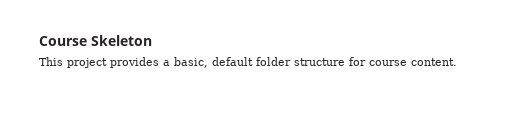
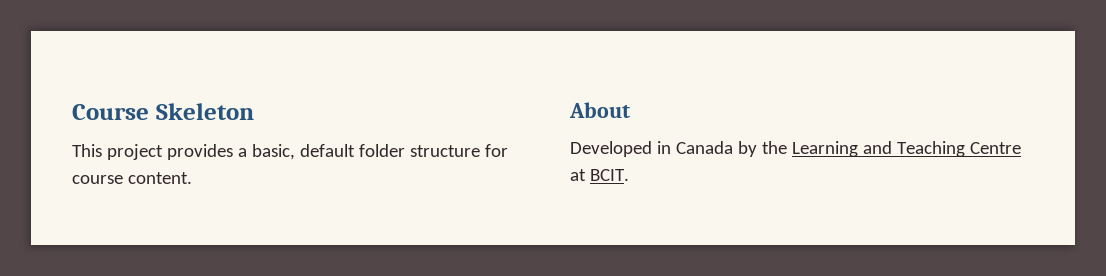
(457, 62) none -> [569,102,630,118] [570,141,1021,157] [570,169,629,181] // About // Developed in Canada by the Learning and Teaching Centre at BCIT.

